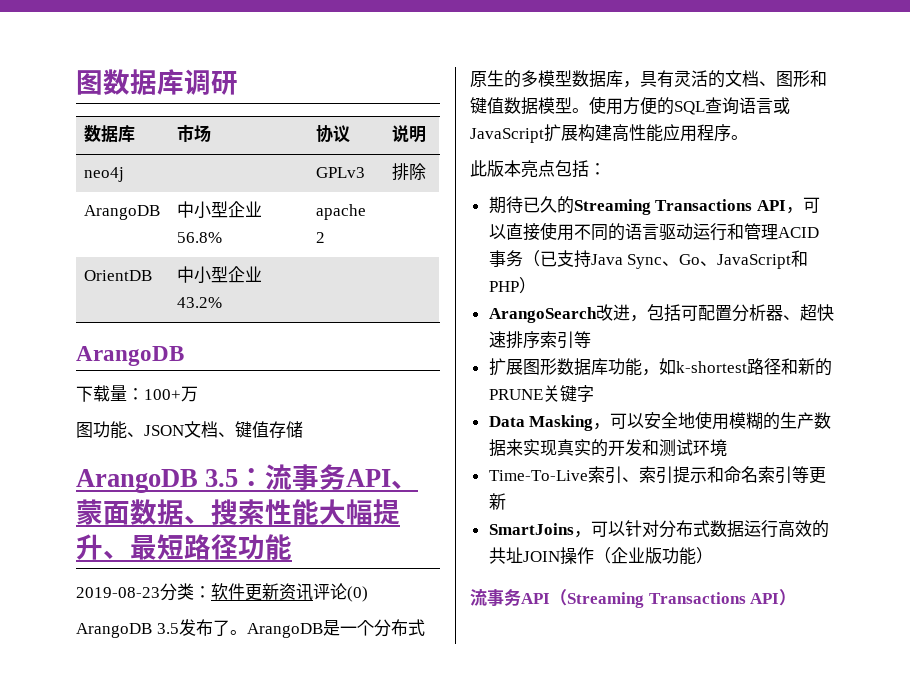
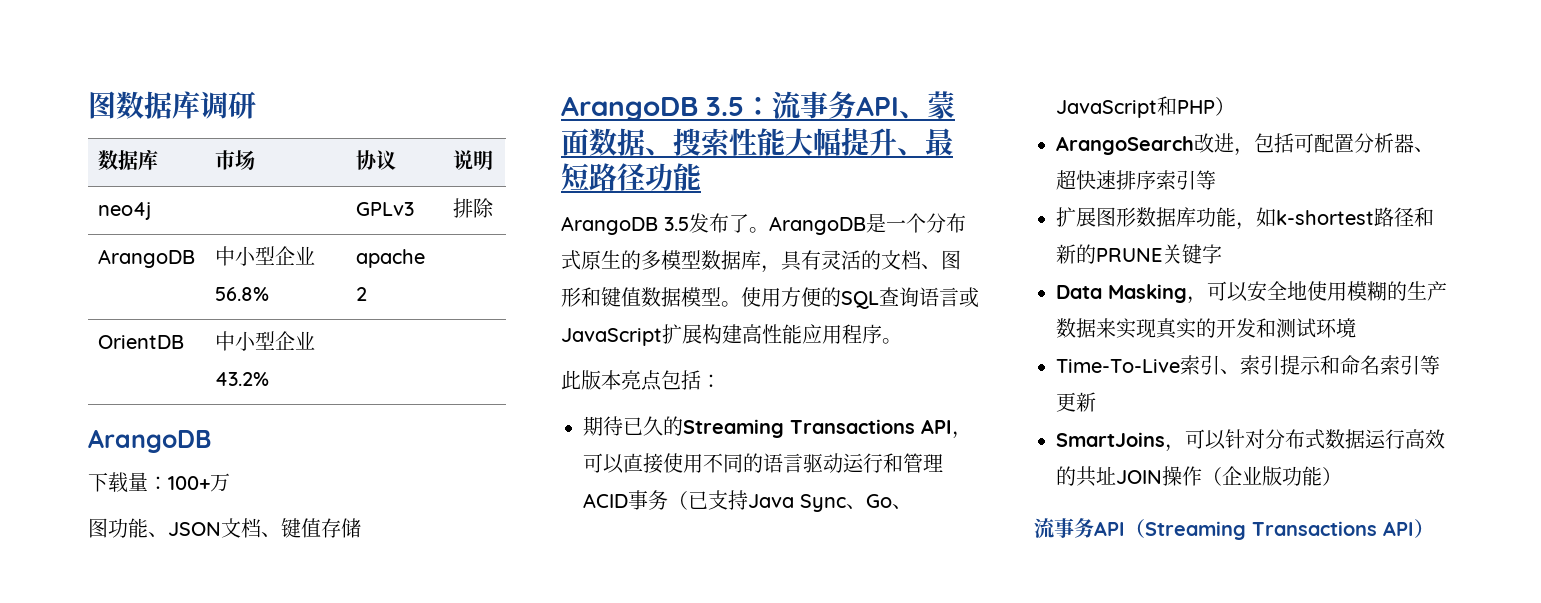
[76,583,368,602] // 2019-08-23分类：软件更新资讯评论(0) -> (701, 177) none

